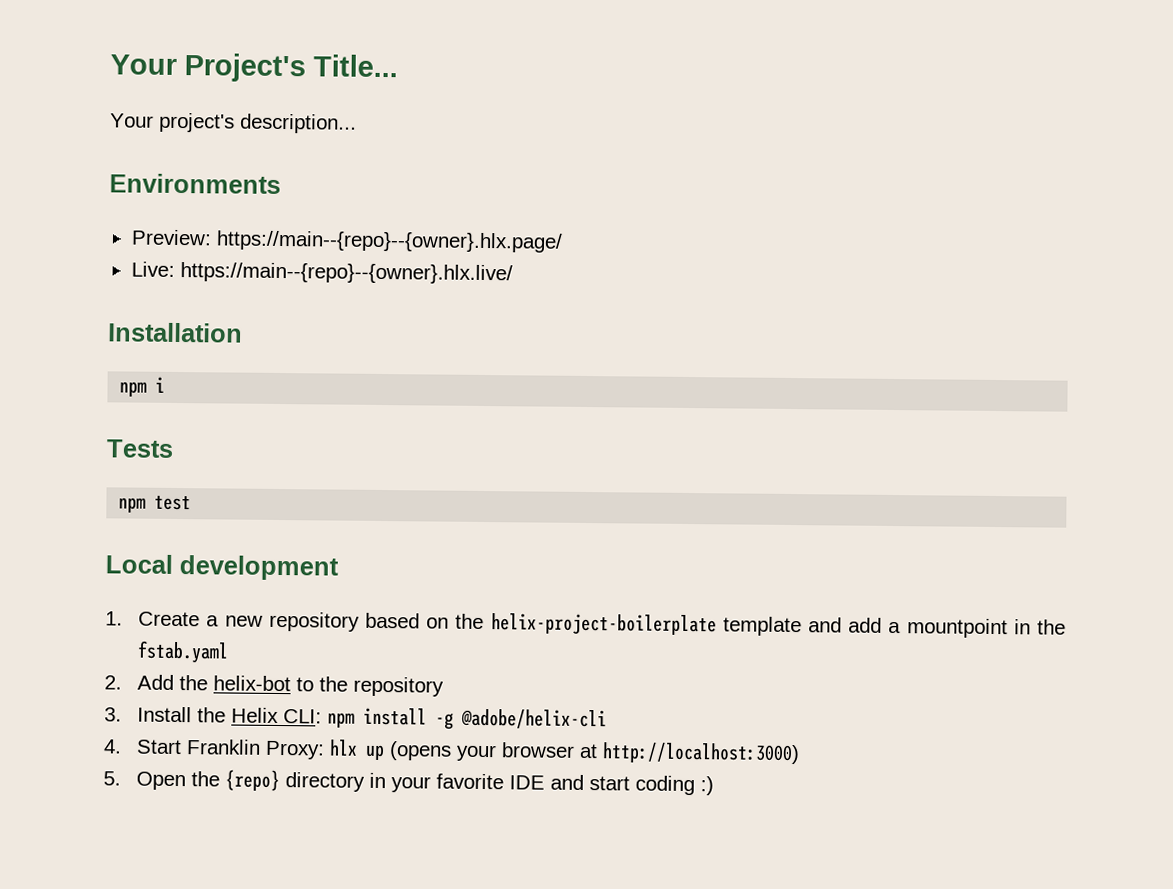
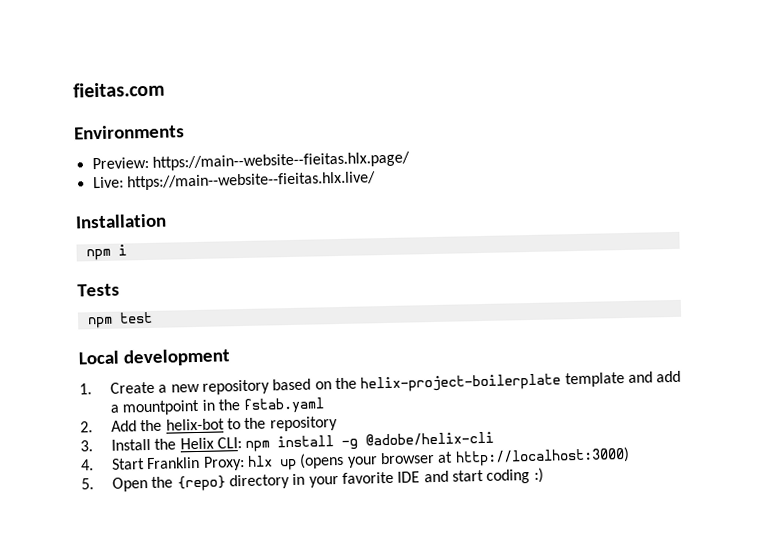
[110,53,398,83] [110,112,357,134] Your Project's Title... // Your project's description... -> [73,81,165,98] fieitas.com
[215,230,563,253] https://main--{repo}--{owner}.hlx.page/ -> [151,151,410,171] https://main--website--fieitas.hlx.page/
[179,262,513,285] https://main--{repo}--{owner}.hlx.live/ -> [126,171,376,191] https://main--website--fieitas.hlx.live/

